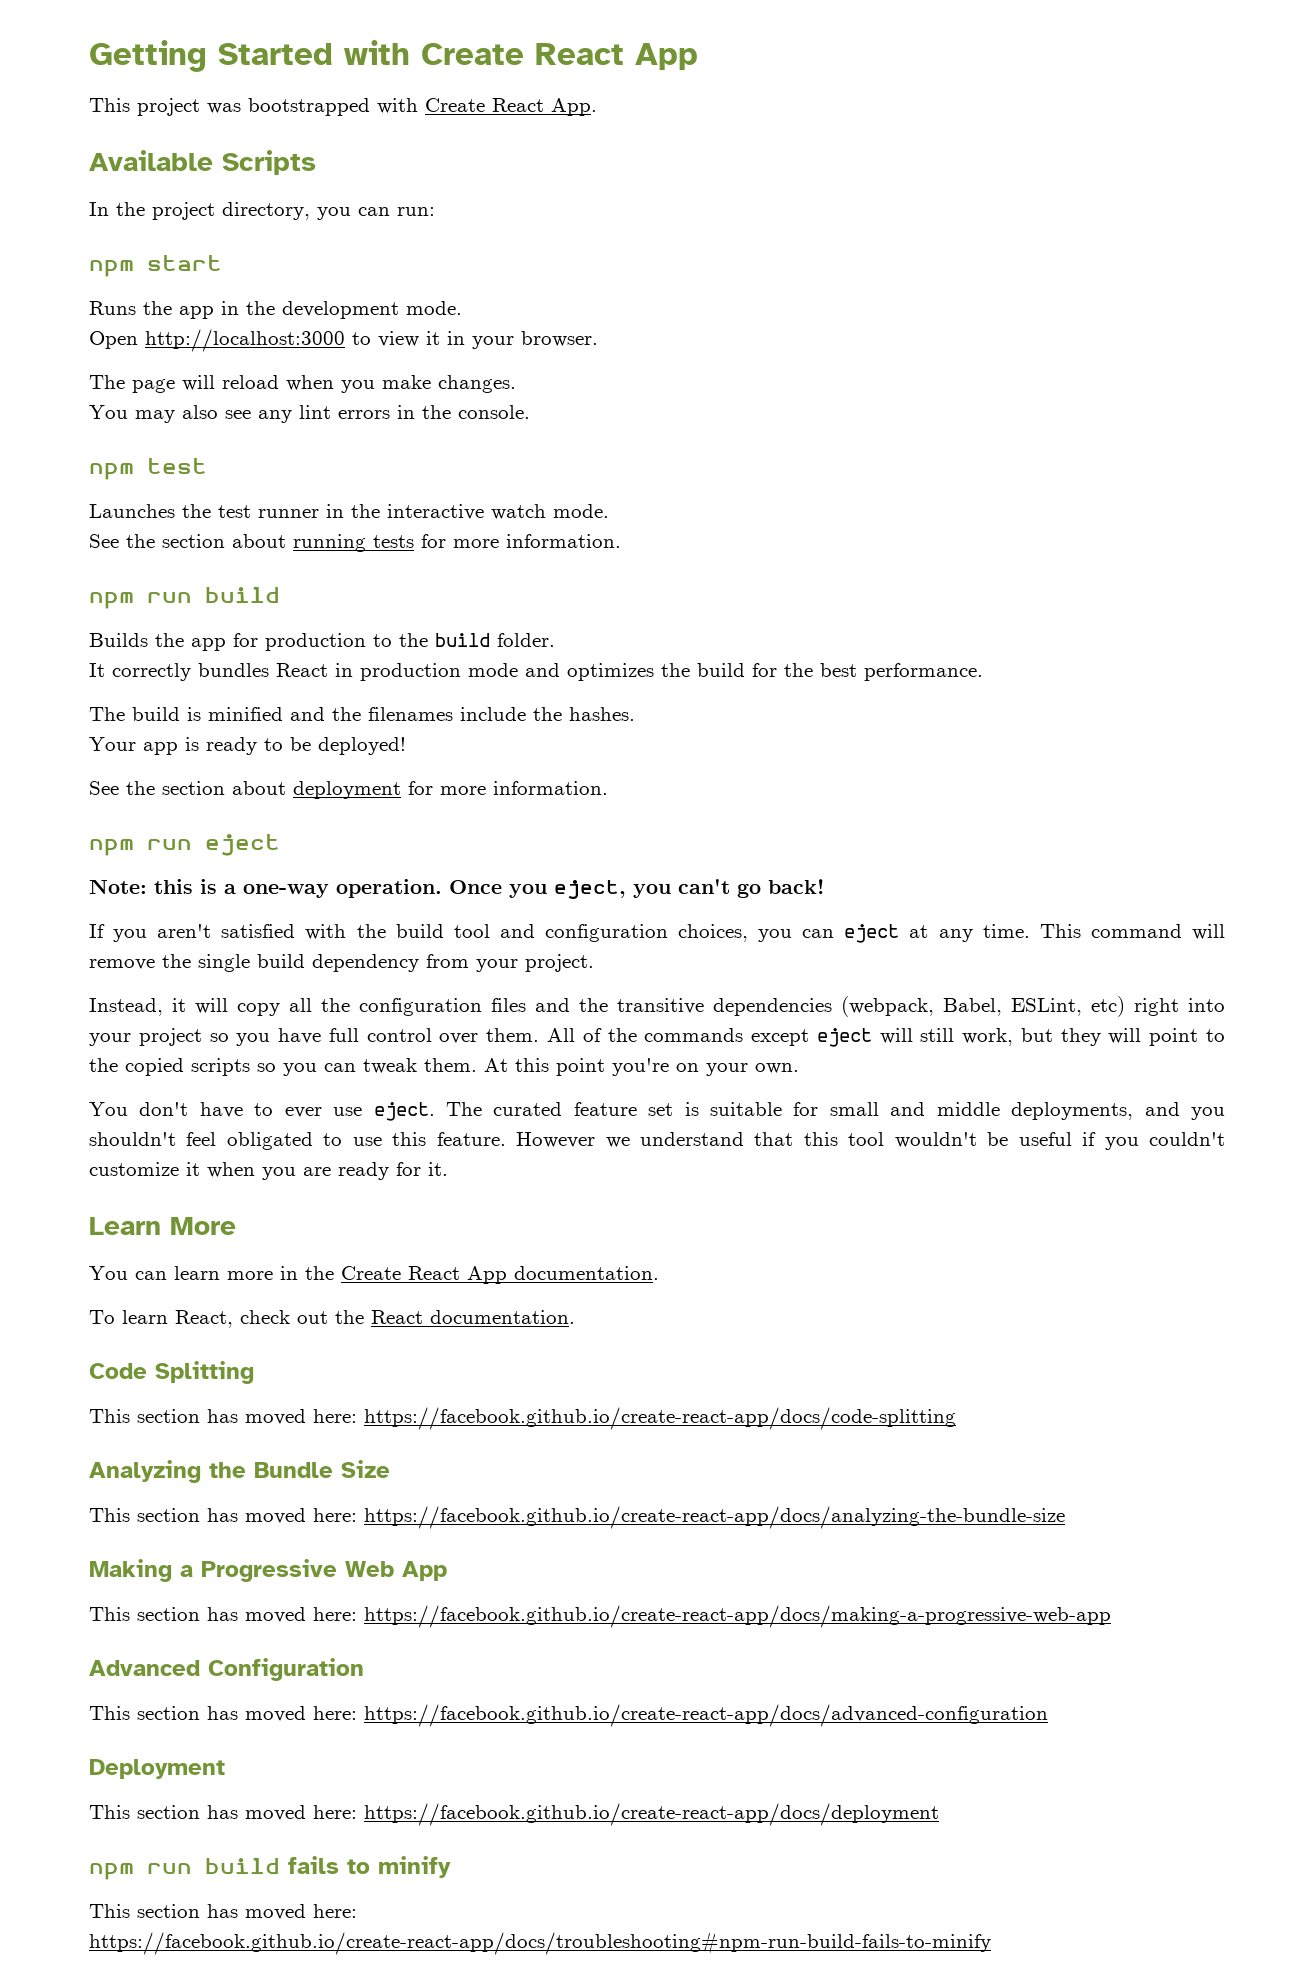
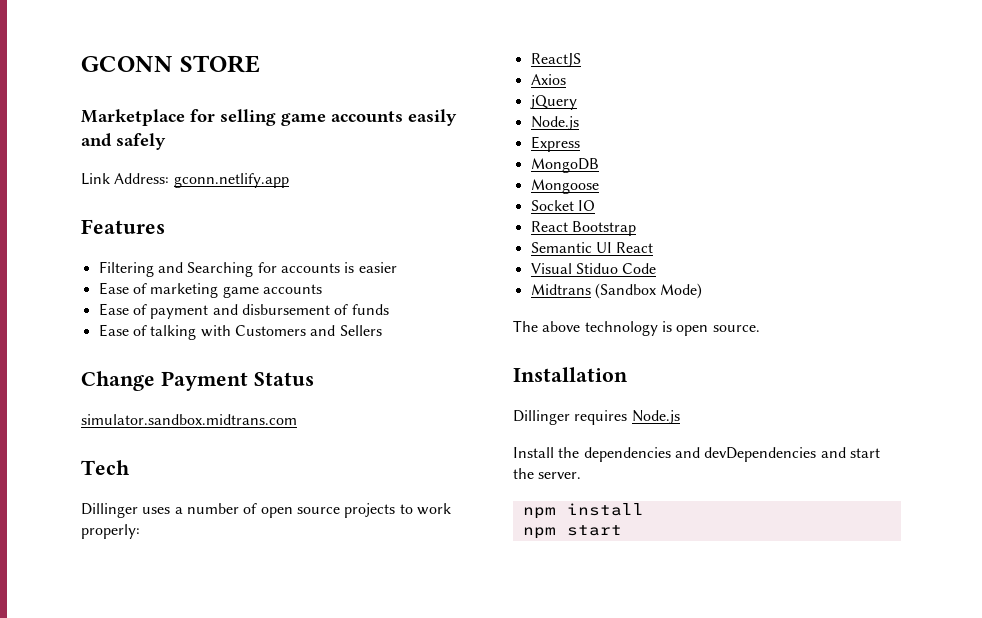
[89,40,698,72] [89,98,597,116] [89,150,316,175] [89,202,435,220] [89,255,222,277] [89,301,462,319] [89,329,598,352] [89,375,516,393] [89,405,530,423] [89,458,207,480] [89,504,609,520] [89,534,621,552] [89,587,280,609] [89,633,555,651] [89,663,983,681] [89,707,635,721] [89,737,406,755] [89,781,608,799] [89,834,280,856] [89,879,824,899] [89,924,1225,943] [89,954,594,972] [89,996,1225,1017] [89,1028,1225,1047] [89,1058,799,1076] [89,1102,1226,1121] [89,1132,1225,1150] [89,1162,448,1180] [89,1217,236,1235] [89,1266,659,1284] [89,1310,575,1328] [89,1361,254,1384] [89,1407,956,1430] [89,1460,390,1483] [89,1506,1065,1529] [89,1559,447,1582] [89,1605,1111,1628] [89,1658,364,1681] [89,1704,1048,1727] [89,1759,225,1779] [89,1803,939,1826] [89,1856,451,1880] [89,1904,357,1920] [89,1931,991,1955] Getting Started with Create React App // This project was bootstrapped with Create React App. // Available Scripts // In the project directory, you can run: // npm start // Runs the app in the development mode. // Open http://localhost:3000 to view it in your browser. // The page will reload when you make changes. // You may also see any lint errors in the console. // npm test // Launches the test runner in the interactive watch mode. // See the section about running tests for more information. // npm run build // Builds the app for production to the build folder. // It correctly bundles React in production mode and optimizes the build for the best performance. // The build is minified and the filenames include the hashes. // Your app is ready to be deployed! // See the section about deployment for more information. // npm run eject // Note: this is a one-way operation. Once you eject, you can't go back! // If you aren't satisfied with the build tool and configuration choices, you can eject at any time. This command will remove the single build dependency from your project. // Instead, it will copy all the configuration files and the transitive dependencies (webpack, Babel, ESLint, etc) right into your project so you have full control over them. All of the commands except eject will still work, but they will point to the copied scripts so you can tweak them. At this point you're on your own. // You don't have to ever use eject. The curated feature set is suitable for small and middle deployments, and you shouldn't feel obligated to use this feature. However we understand that this tool wouldn't be useful if you couldn't customize it when you are ready for it. // Learn More // You can learn more in the Create React App documentation. // To learn React, check out the React documentation. // Code Splitting // This section has moved here: https://facebook.github.io/create-react-app/docs/code-splitting // Analyzing the Bundle Size // This section has moved here: https://facebook.github.io/create-react-app/docs/analyzing-the-bundle-size // Making a Progressive Web App // This section has moved here: https://facebook.github.io/create-react-app/docs/making-a-progressive-web-app // Advanced Configuration // This section has moved here: https://facebook.github.io/create-react-app/docs/advanced-configuration // Deployment // This section has moved here: https://facebook.github.io/create-react-app/docs/deployment // npm run build fails to minify // This section has moved here: https://facebook.github.io/create-react-app/docs/troubleshooting#npm-run-build-fails-to-minify -> [81,55,260,73] [81,109,457,126] [81,133,166,150] [81,173,289,188] [81,219,165,234] [98,261,397,277] [98,282,322,298] [98,303,389,319] [98,324,382,340] [81,371,314,391] [81,414,297,425] [81,460,130,475] [81,503,451,518] [81,524,140,539] [530,53,581,67] [530,74,566,85] [529,95,577,110] [530,116,579,130] [530,136,580,152] [530,158,599,173] [530,179,599,194] [530,200,595,211] [530,221,636,236] [530,242,654,253] [530,263,657,274] [530,283,703,299] [513,320,760,336] [513,367,628,382] [513,410,680,425] [513,447,880,462] [513,468,582,479] [522,503,644,519] [522,525,622,539] GCONN STORE // Marketplace for selling game accounts easily and safely // Link Address: gconn.netlify.app // Features // Filtering and Searching for accounts is easier // Ease of marketing game accounts // Ease of payment and disbursement of funds // Ease of talking with Customers and Sellers // Change Payment Status // simulator.sandbox.midtrans.com // Tech // Dillinger uses a number of open source projects to work properly: // ReactJS // Axios // jQuery // Node.js // Express // MongoDB // Mongoose // Socket IO // React Bootstrap // Semantic UI React // Visual Stiduo Code // Midtrans (Sandbox Mode) // The above technology is open source. // Installation // Dillinger requires Node.js // Install the dependencies and devDependencies and start the server. // npm install // npm start

